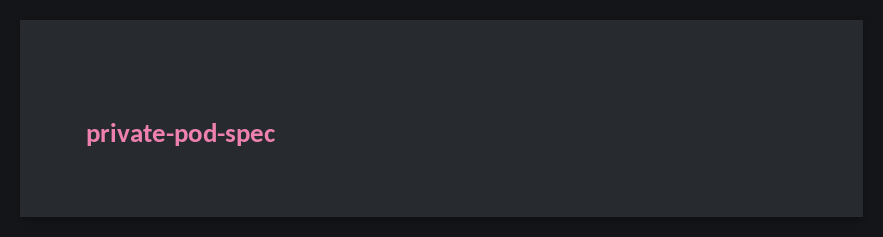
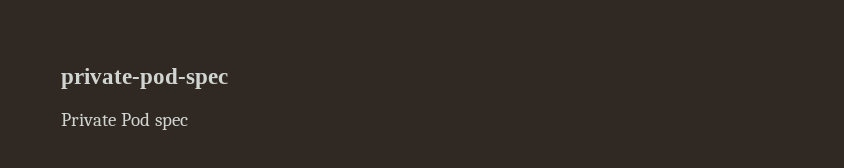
(276, 134) none -> [61,112,189,130] // Private Pod spec

